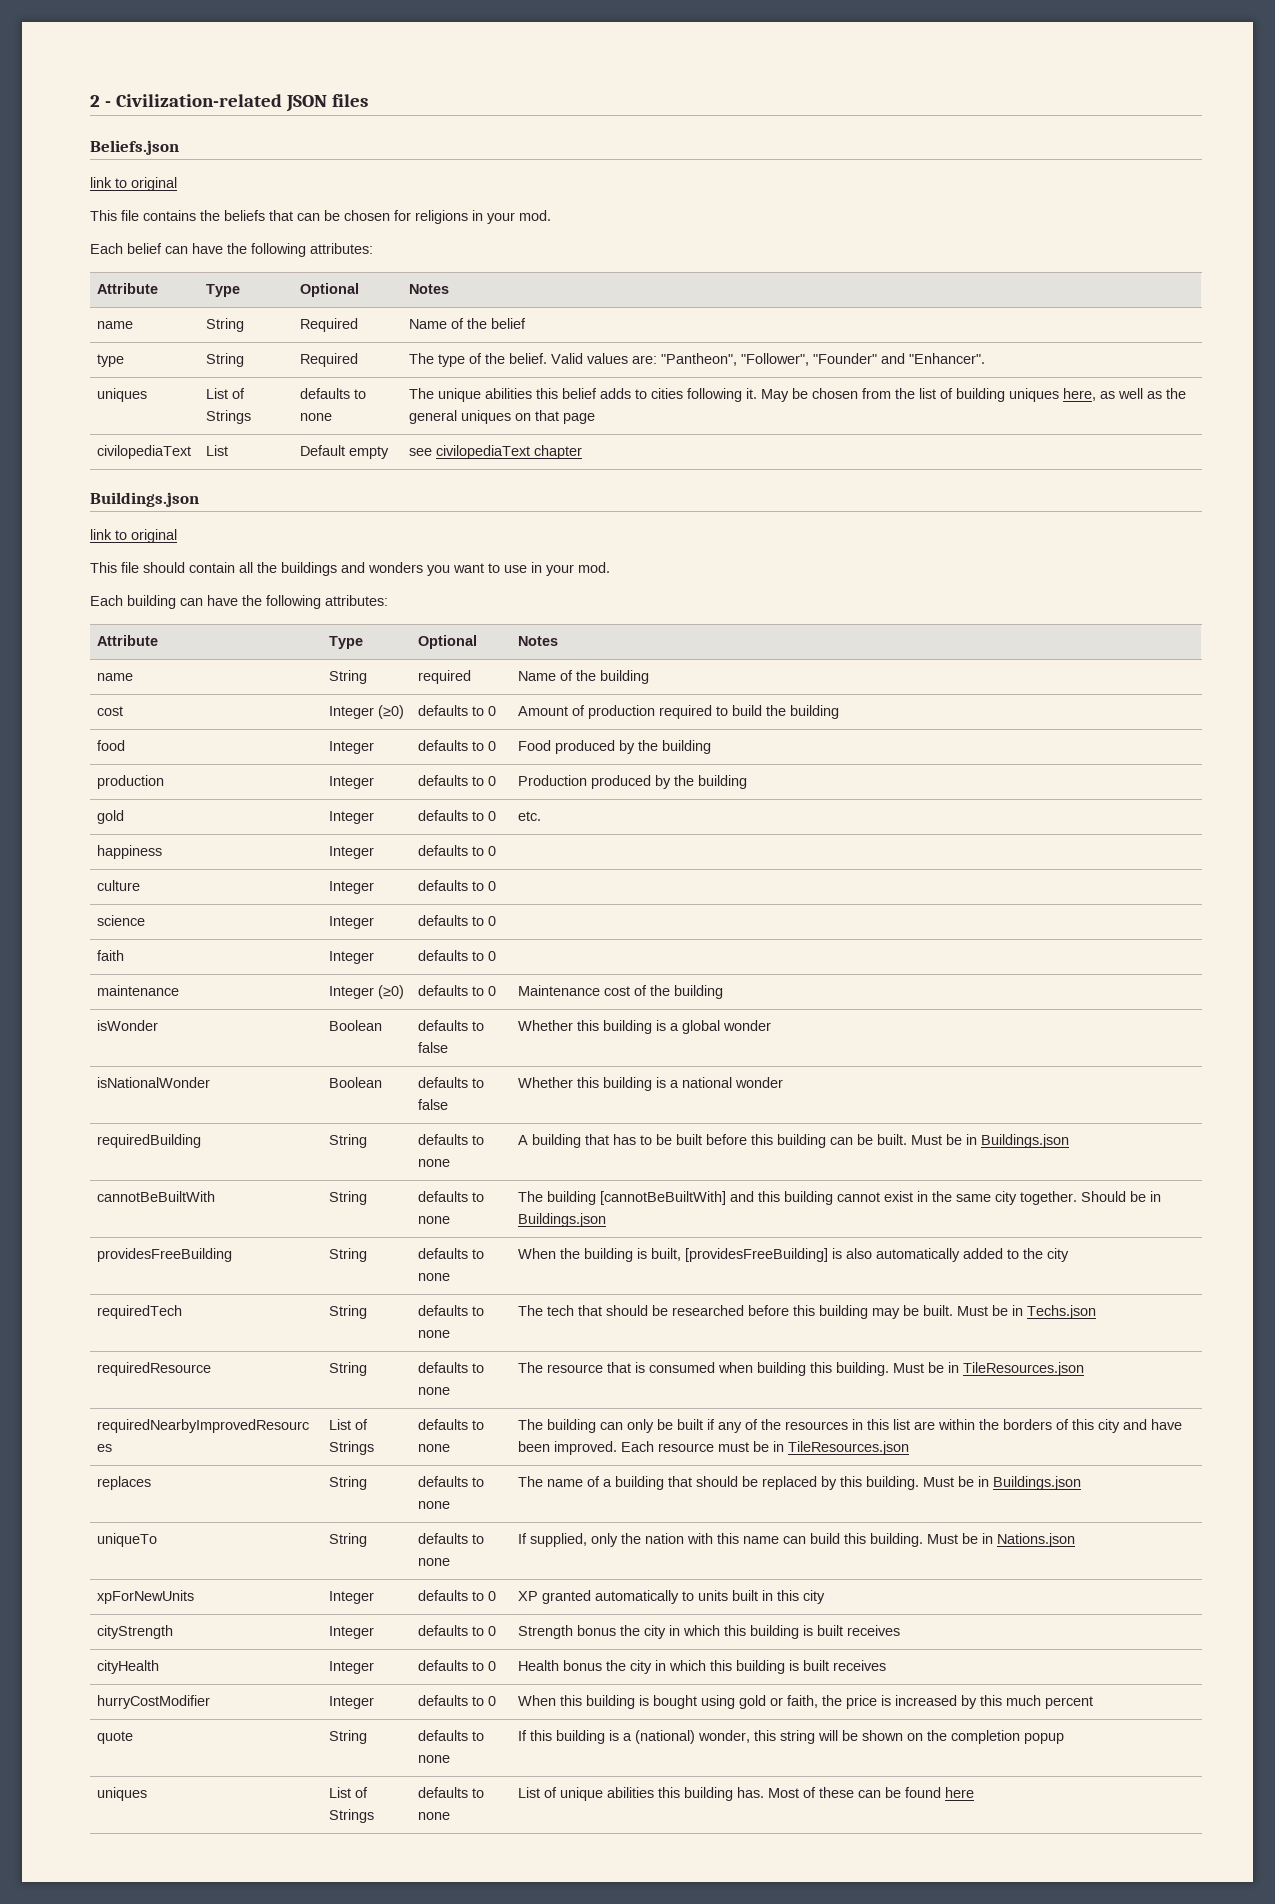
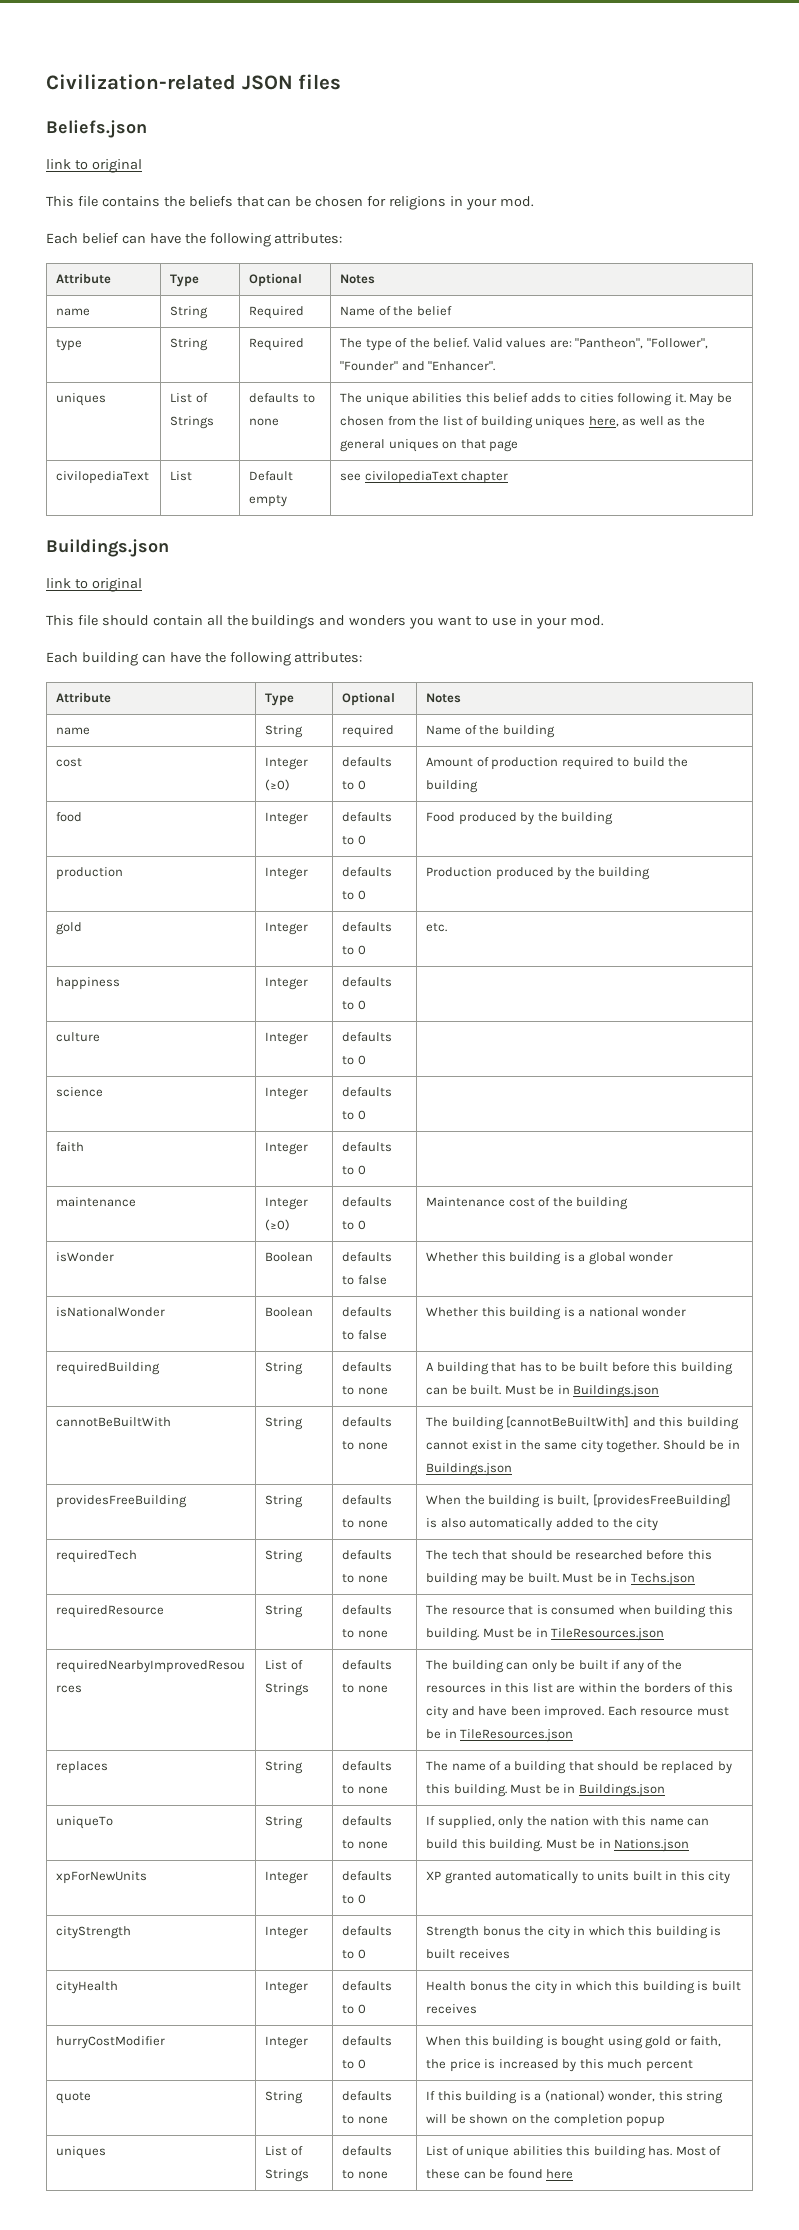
[90,95,111,107] 2 - -> (46, 82) none

